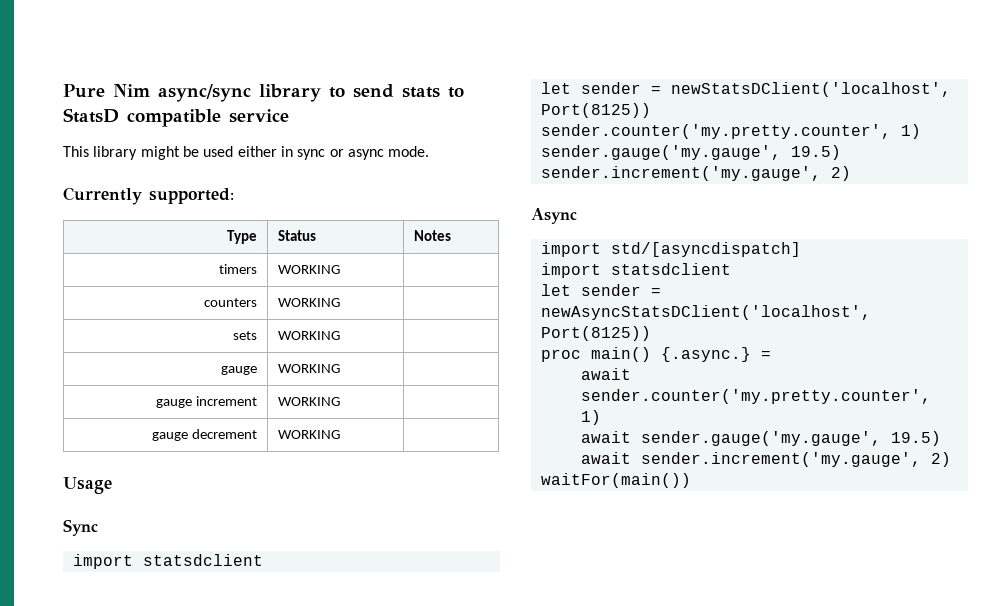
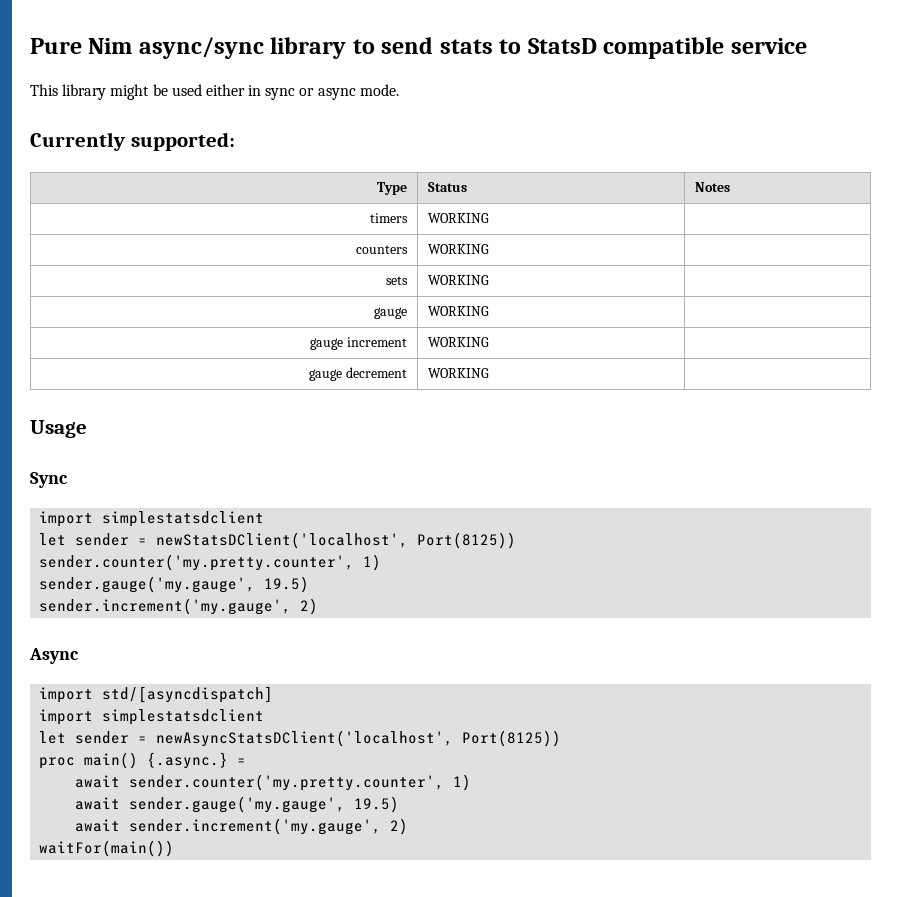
[142,554,263,566] statsdclient -> [102,511,265,527] simplestatsdclient
[610,263,731,275] statsdclient -> [102,709,265,725] simplestatsdclient

